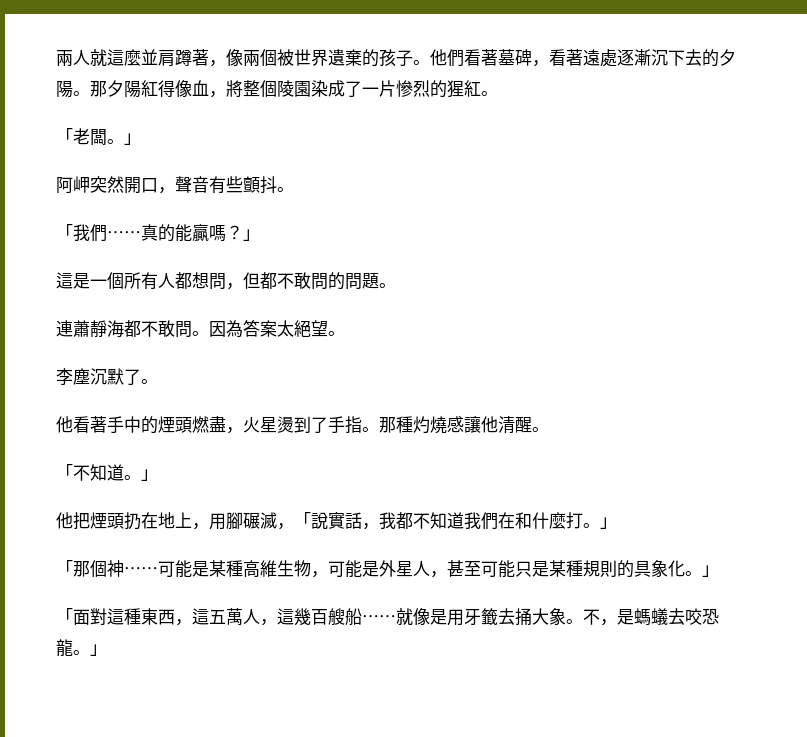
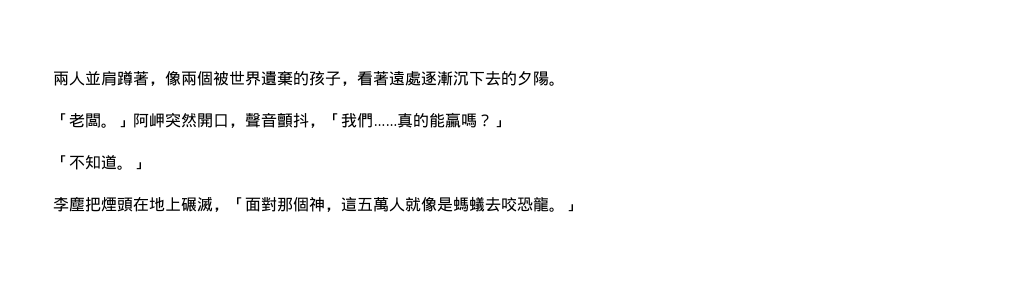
[90,49,141,66] 就這麼 -> (85, 78) none
[413,49,532,67] 。他們看著墓碑 -> (341, 78) none
[90,80,498,98] 那夕陽紅得像血，將整個陵園染成了一片慘烈的猩紅。 -> (565, 83) none
(141, 139) // -> (133, 124) none
[209,176,294,194] 有些顫抖。 // -> [277,112,325,128] 顫抖，
[56,272,396,290] [56,319,345,338] [56,368,158,385] [56,416,549,434] [56,464,158,481] [56,512,617,530] [56,560,719,578] [56,608,617,626] 這是一個所有人都想問，但都不敢問的問題。 // 連蕭靜海都不敢問。因為答案太絕望。 // 李塵沉默了。 // 他看著手中的煙頭燃盡，火星燙到了手指。那種灼燒感讓他清醒。 // 「不知道。」 // 他把煙頭扔在地上，用腳碾滅，「說實話，我都不知道我們在和什麼打。」 // 「那個神……可能是某種高維生物，可能是外星人，甚至可能只是某種規則的具象化。」 // 「面對這種東西，這五萬人，這幾百艘船……就像是用牙籤去捅大象。不， -> [53,155,149,170] [53,196,437,212] 「不知道。」 // 李塵把煙頭在地上碾滅，「面對那個神，這五萬人就像

